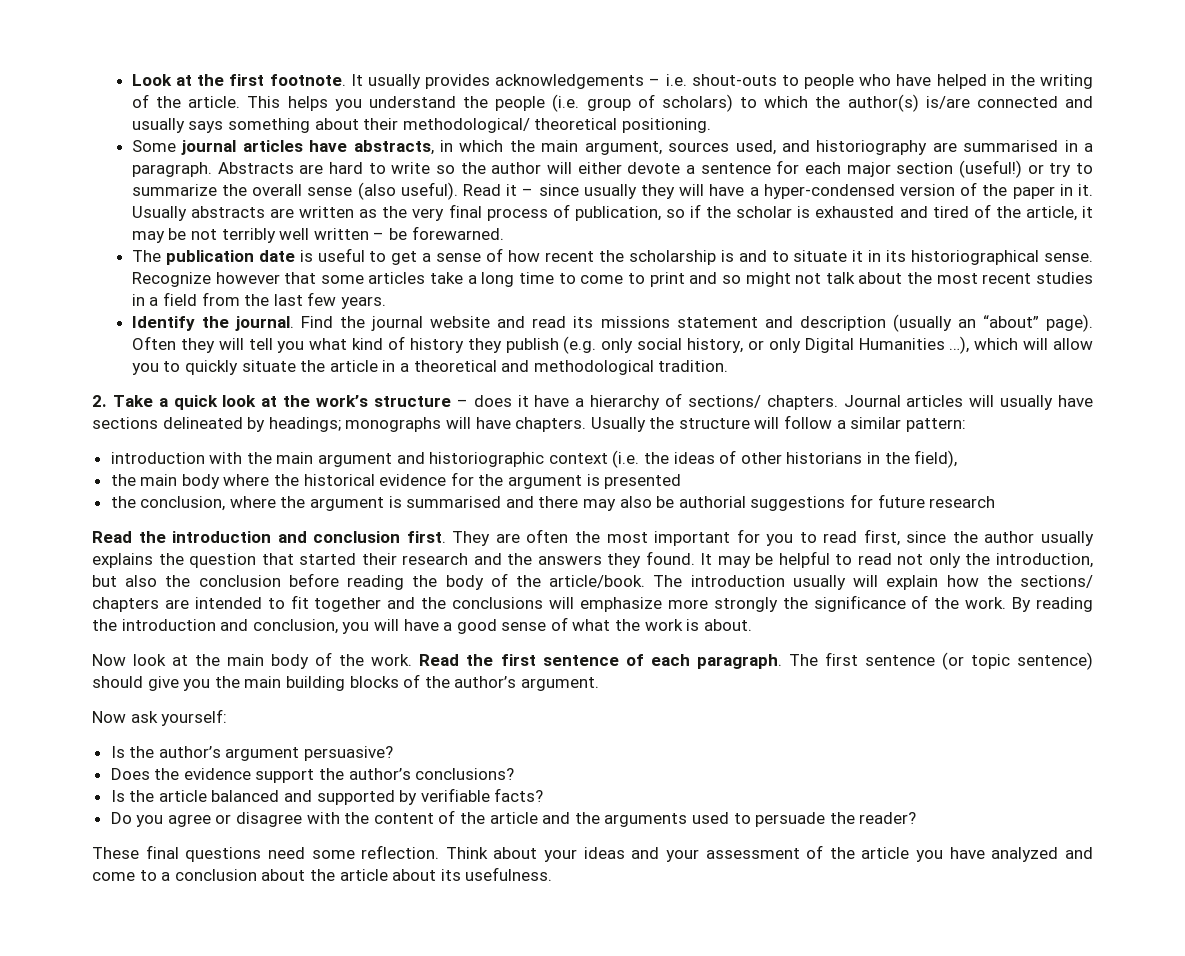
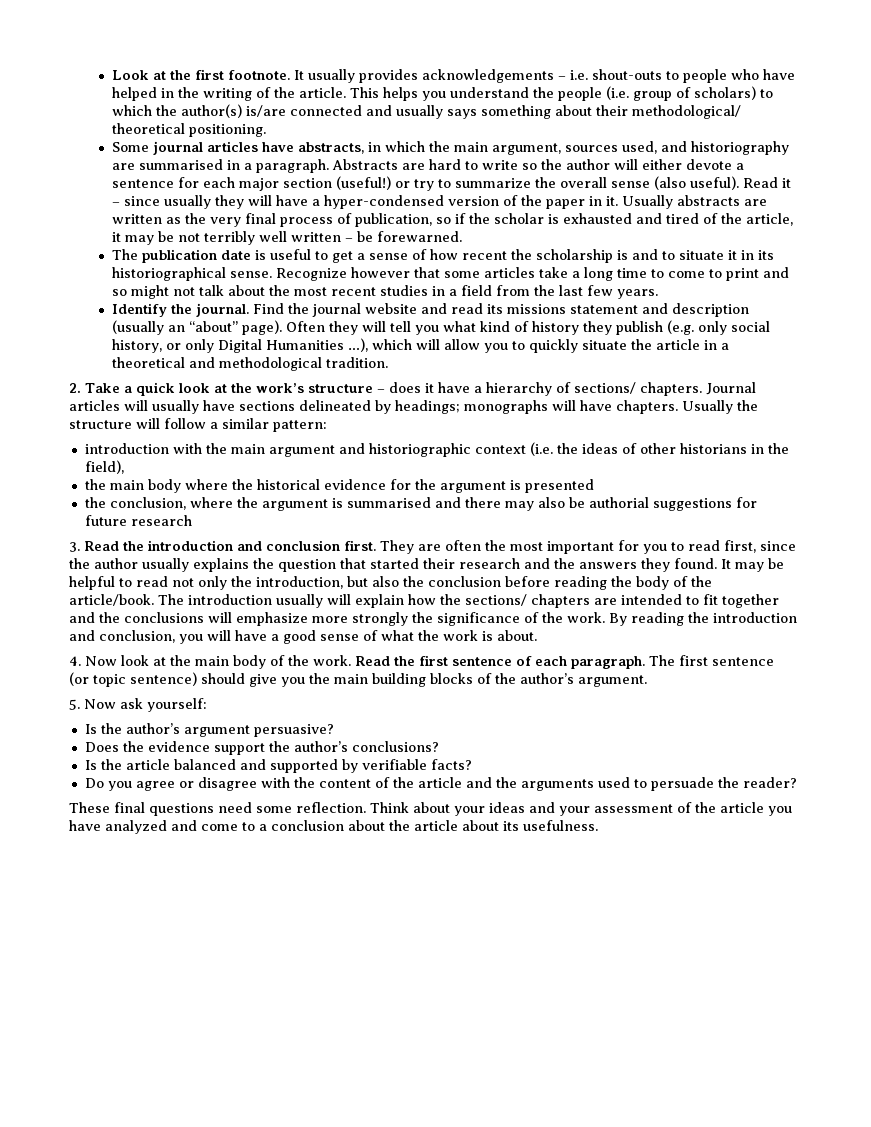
(996, 502) none -> [69,542,80,552] 3.
(752, 625) none -> [69,656,81,666] 4.
(599, 684) none -> [69,699,80,710] 5.

